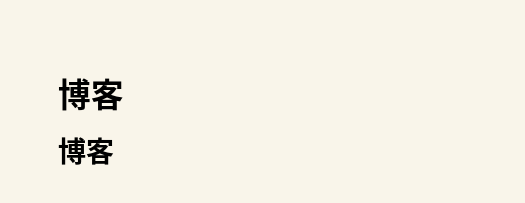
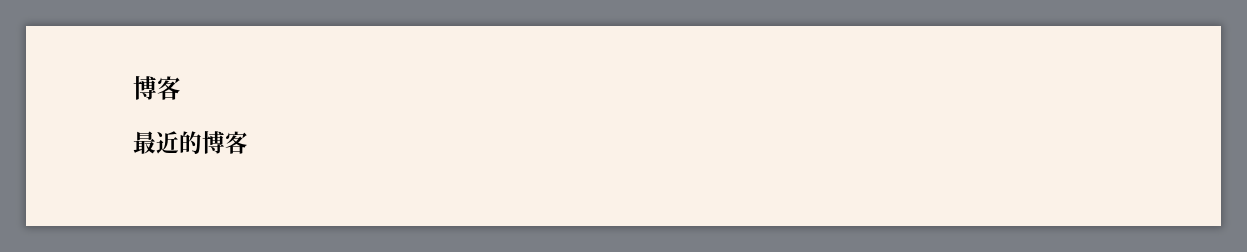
(124, 94) none -> [133,131,202,154] 最近的

